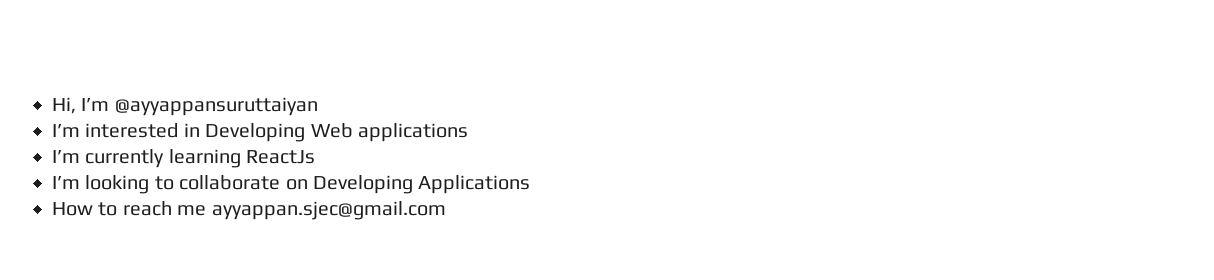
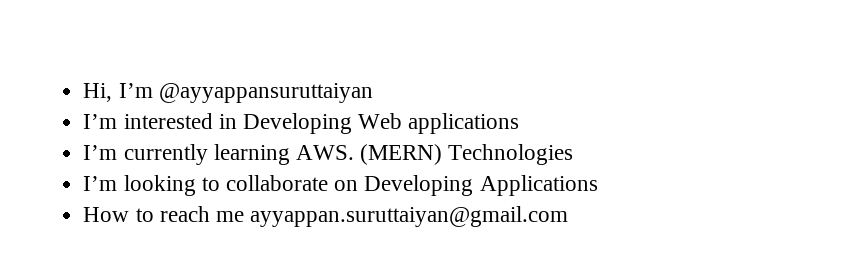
[246,150,316,164] ReactJs -> [295,144,574,165] AWS. (MERN) Technologies
[211,201,446,220] ayyappan.sjec@gmail.com -> [250,206,569,227] ayyappan.suruttaiyan@gmail.com

